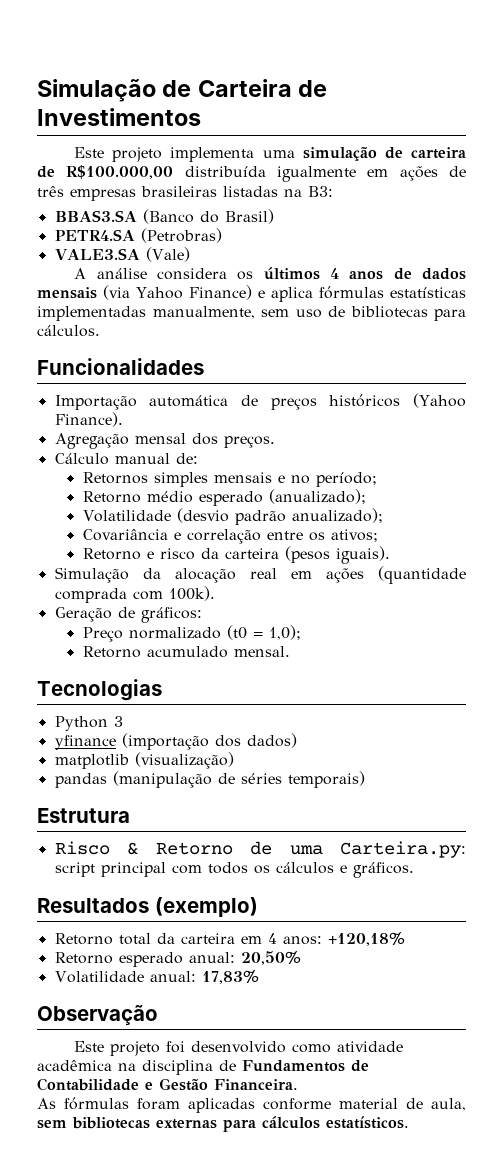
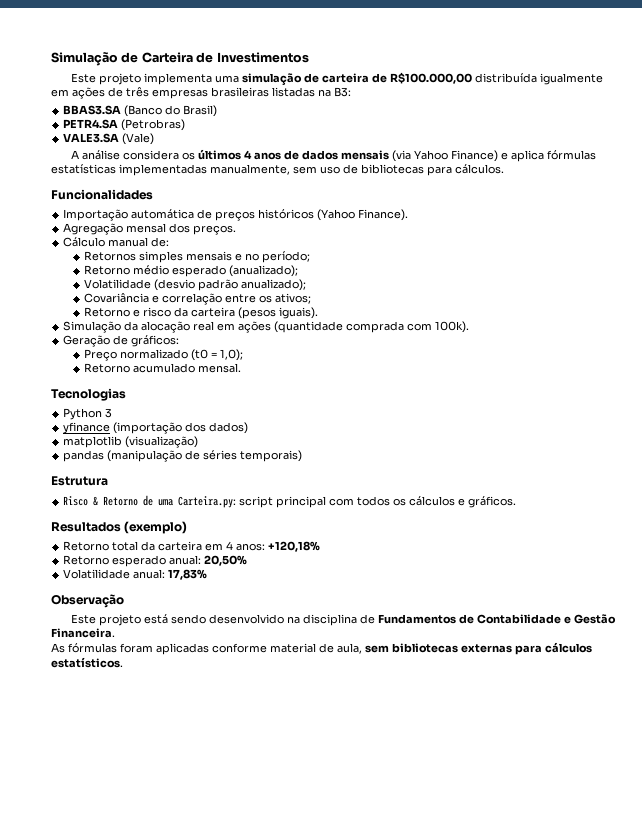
[166,1041,404,1053] [37,1060,112,1071] foi desenvolvido como atividade acadêmica -> [143,614,284,624] está sendo desenvolvido

